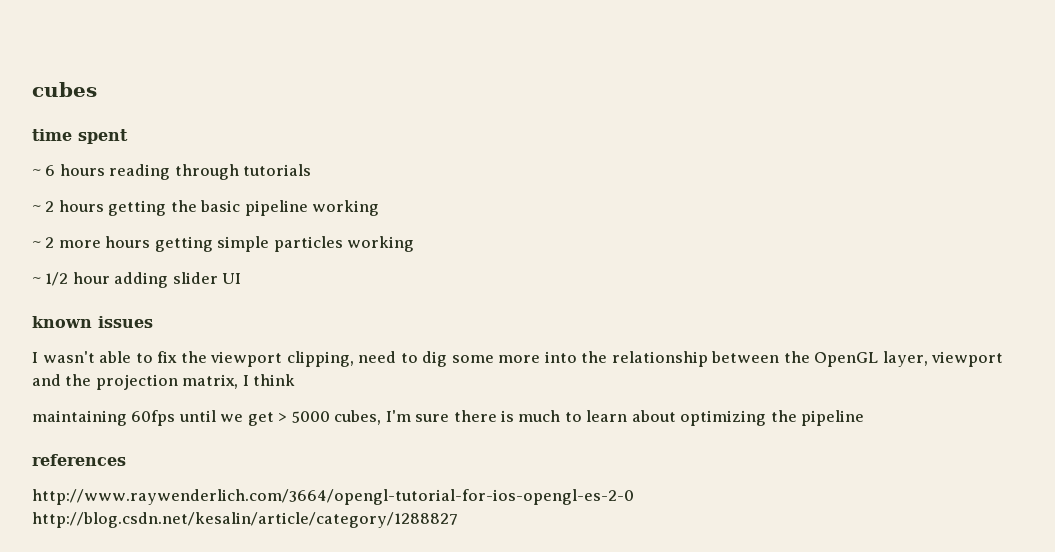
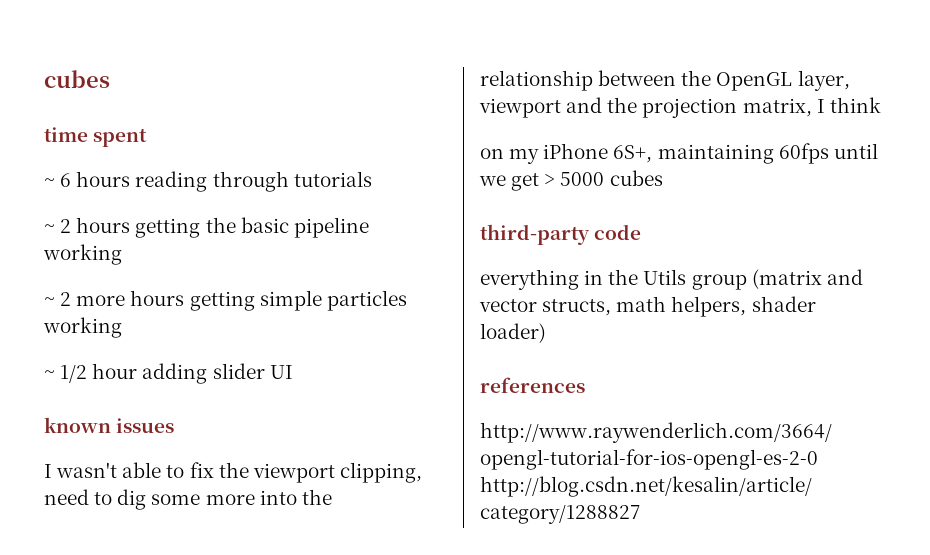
(296, 380) none -> [480,143,653,164] on my iPhone 6S+,
[334,410,865,426] cubes, I'm sure there is much to learn about optimizing the pipeline -> [609,170,663,186] [480,224,642,245] [480,269,863,290] [479,296,816,317] [480,323,546,343] cubes // third-party code // everything in the Utils group (matrix and vector structs, math helpers, shader loader)

